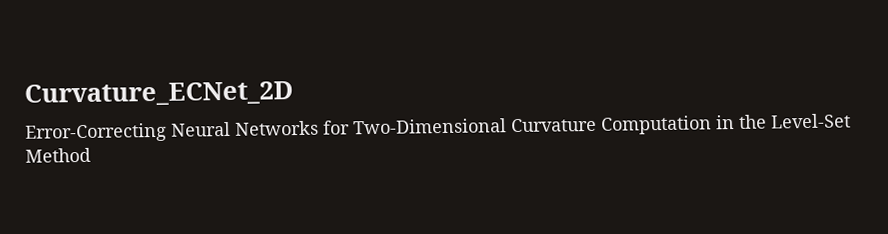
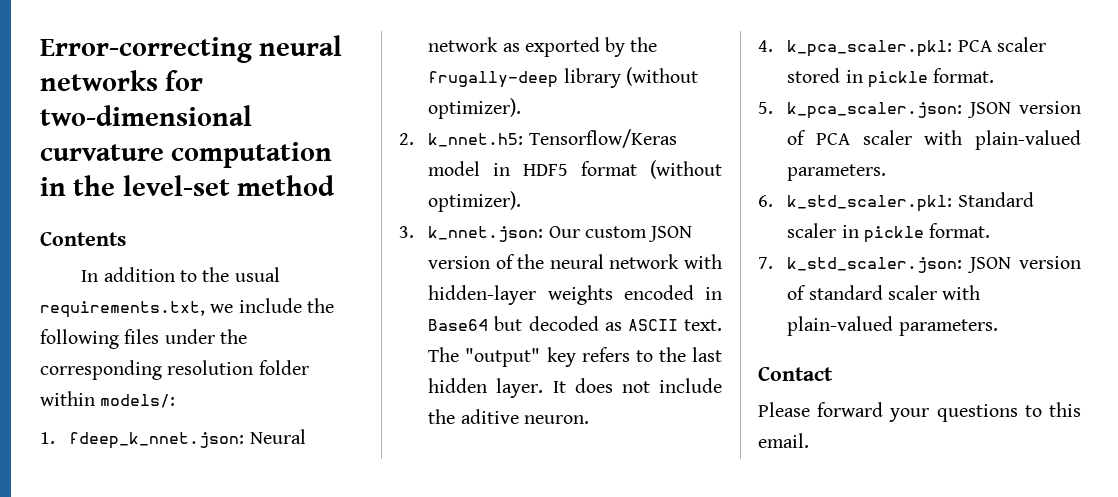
[24,81,294,107] [25,113,851,143] [25,147,91,163] Curvature_ECNet_2D // Error-Correcting Neural Networks for Two-Dimensional Curvature Computation in the Level-Set Method -> [40,35,343,63] [40,70,204,91] [40,105,252,126] [40,142,333,168] [40,175,336,196] [40,231,126,246] [81,267,280,282] [40,298,334,318] [40,329,247,349] [40,360,309,380] [40,391,176,408] [40,429,306,449] [428,37,658,57] [428,67,698,88] [428,98,522,119] [399,129,677,148] [428,160,722,179] [428,191,522,212] [399,226,693,242] [428,254,722,269] [428,285,722,305] [428,316,722,331] [428,347,722,367] [428,378,722,398] [428,409,589,424] [758,37,1046,57] [787,68,995,88] [758,101,1081,119] [787,130,1081,150] [787,164,887,181] [758,192,1034,212] [787,223,991,243] [758,256,1081,273] [787,285,981,300] [787,316,998,336] [758,366,833,381] [758,402,1081,422] [758,433,809,448] Error-correcting neural networks for two-dimensional curvature computation in the level-set method // Contents // In addition to the usual requirements.txt, we include the following files under the corresponding resolution folder within models/: // 1. fdeep_k_nnet.json: Neural network as exported by the frugally-deep library (without optimizer). // 2. k_nnet.h5: Tensorflow/Keras model in HDF5 format (without optimizer). // 3. k_nnet.json: Our custom JSON version of the neural network with hidden-layer weights encoded in Base64 but decoded as ASCII text. The "output" key refers to the last hidden layer. It does not include the aditive neuron. // 4. k_pca_scaler.pkl: PCA scaler stored in pickle format. // 5. k_pca_scaler.json: JSON version of PCA scaler with plain-valued parameters. // 6. k_std_scaler.pkl: Standard scaler in pickle format. // 7. k_std_scaler.json: JSON version of standard scaler with plain-valued parameters. // Contact // Please forward your questions to this email.

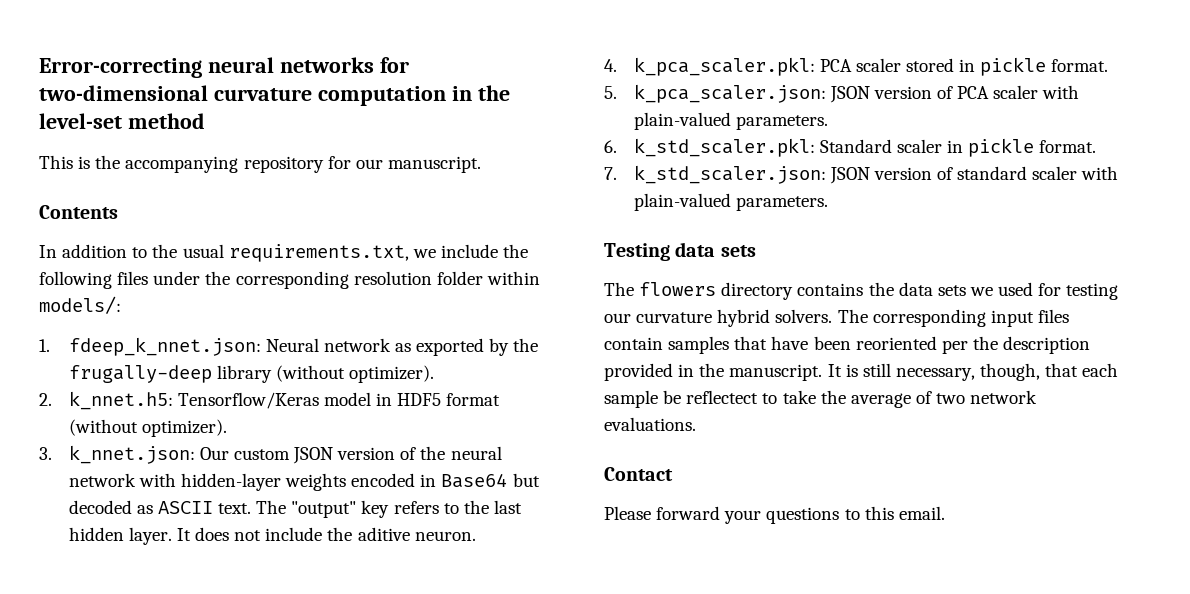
(336, 185) none -> [39,155,481,173] // This is the accompanying repository for our manuscript.
(998, 327) none -> [604,242,756,261] [604,282,1119,300] [604,309,1069,327] [604,336,1091,354] [604,363,1119,381] [604,390,1038,408] [604,417,696,431] // Testing data sets // The flowers directory contains the data sets we used for testing our curvature hybrid solvers. The corresponding input files contain samples that have been reoriented per the description provided in the manuscript. It is still necessary, though, that each sample be reflectect to take the average of two network evaluations.

